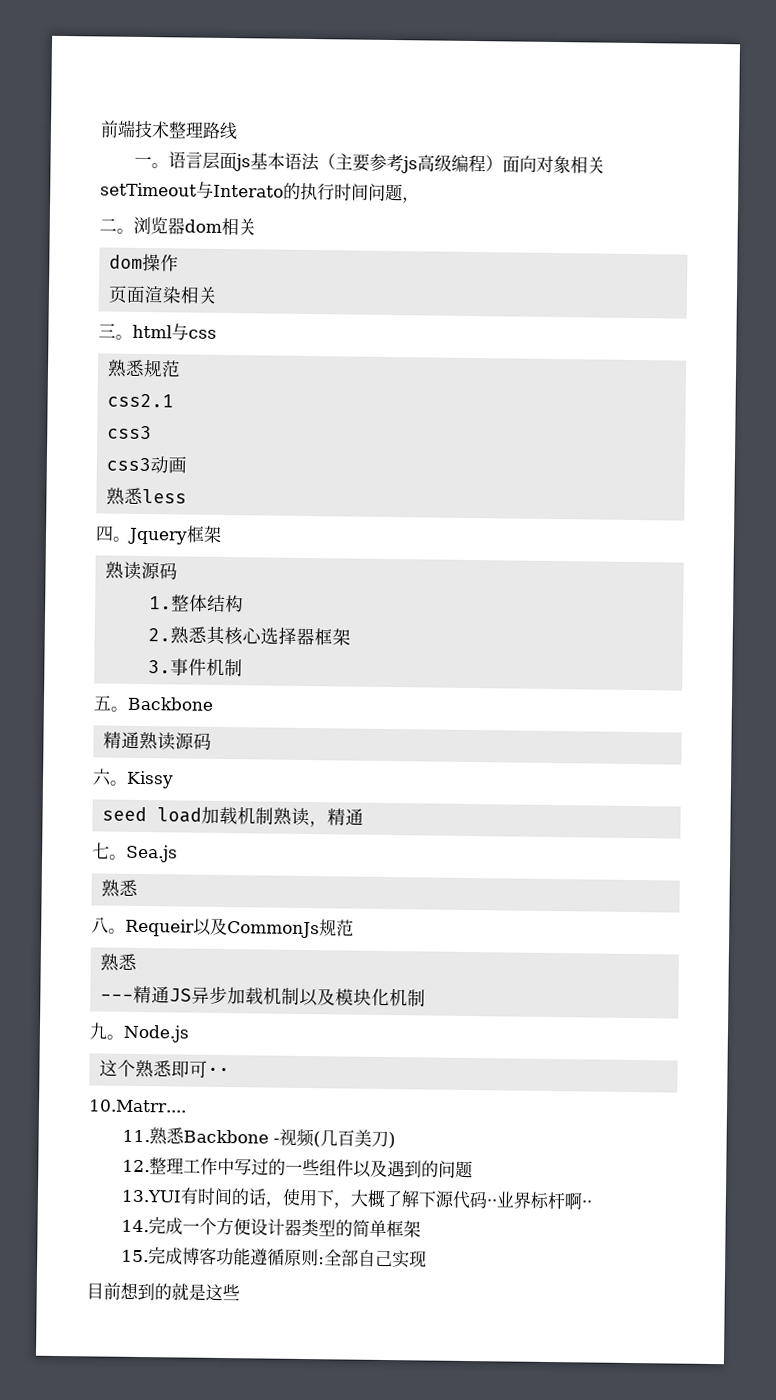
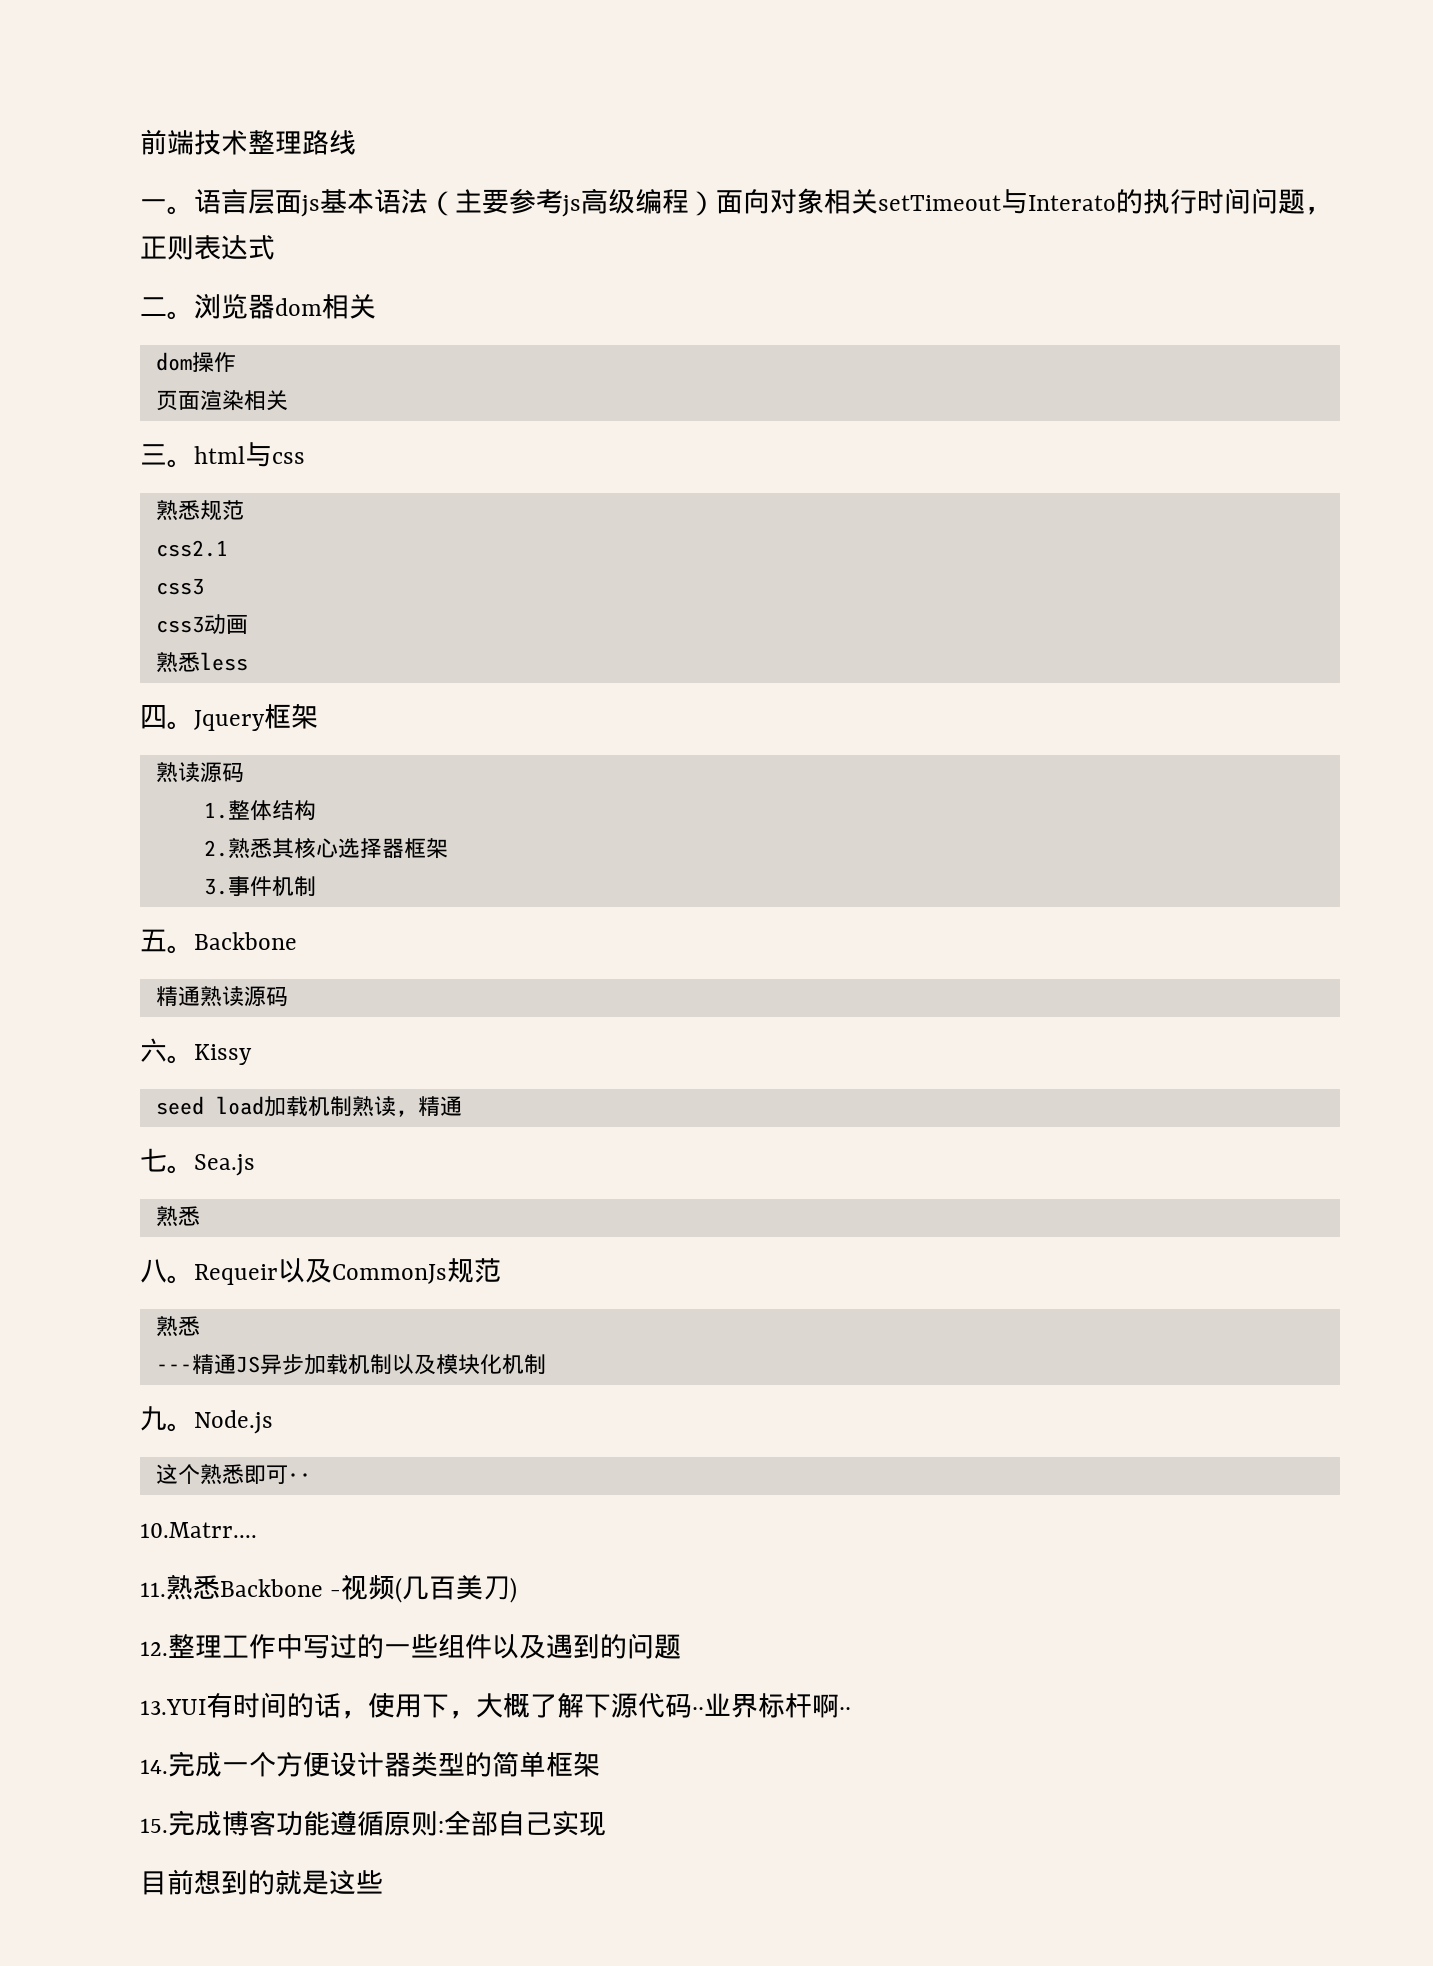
(420, 200) none -> [140,235,275,260] 正则表达式

